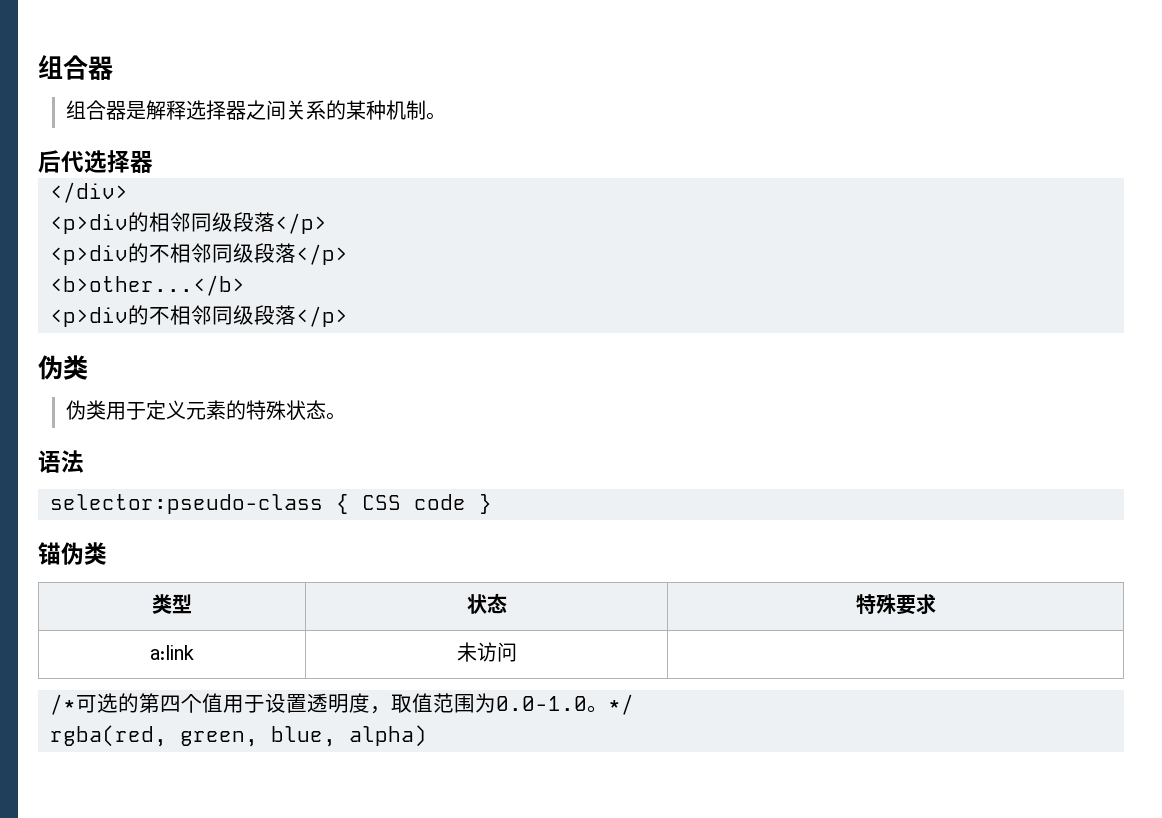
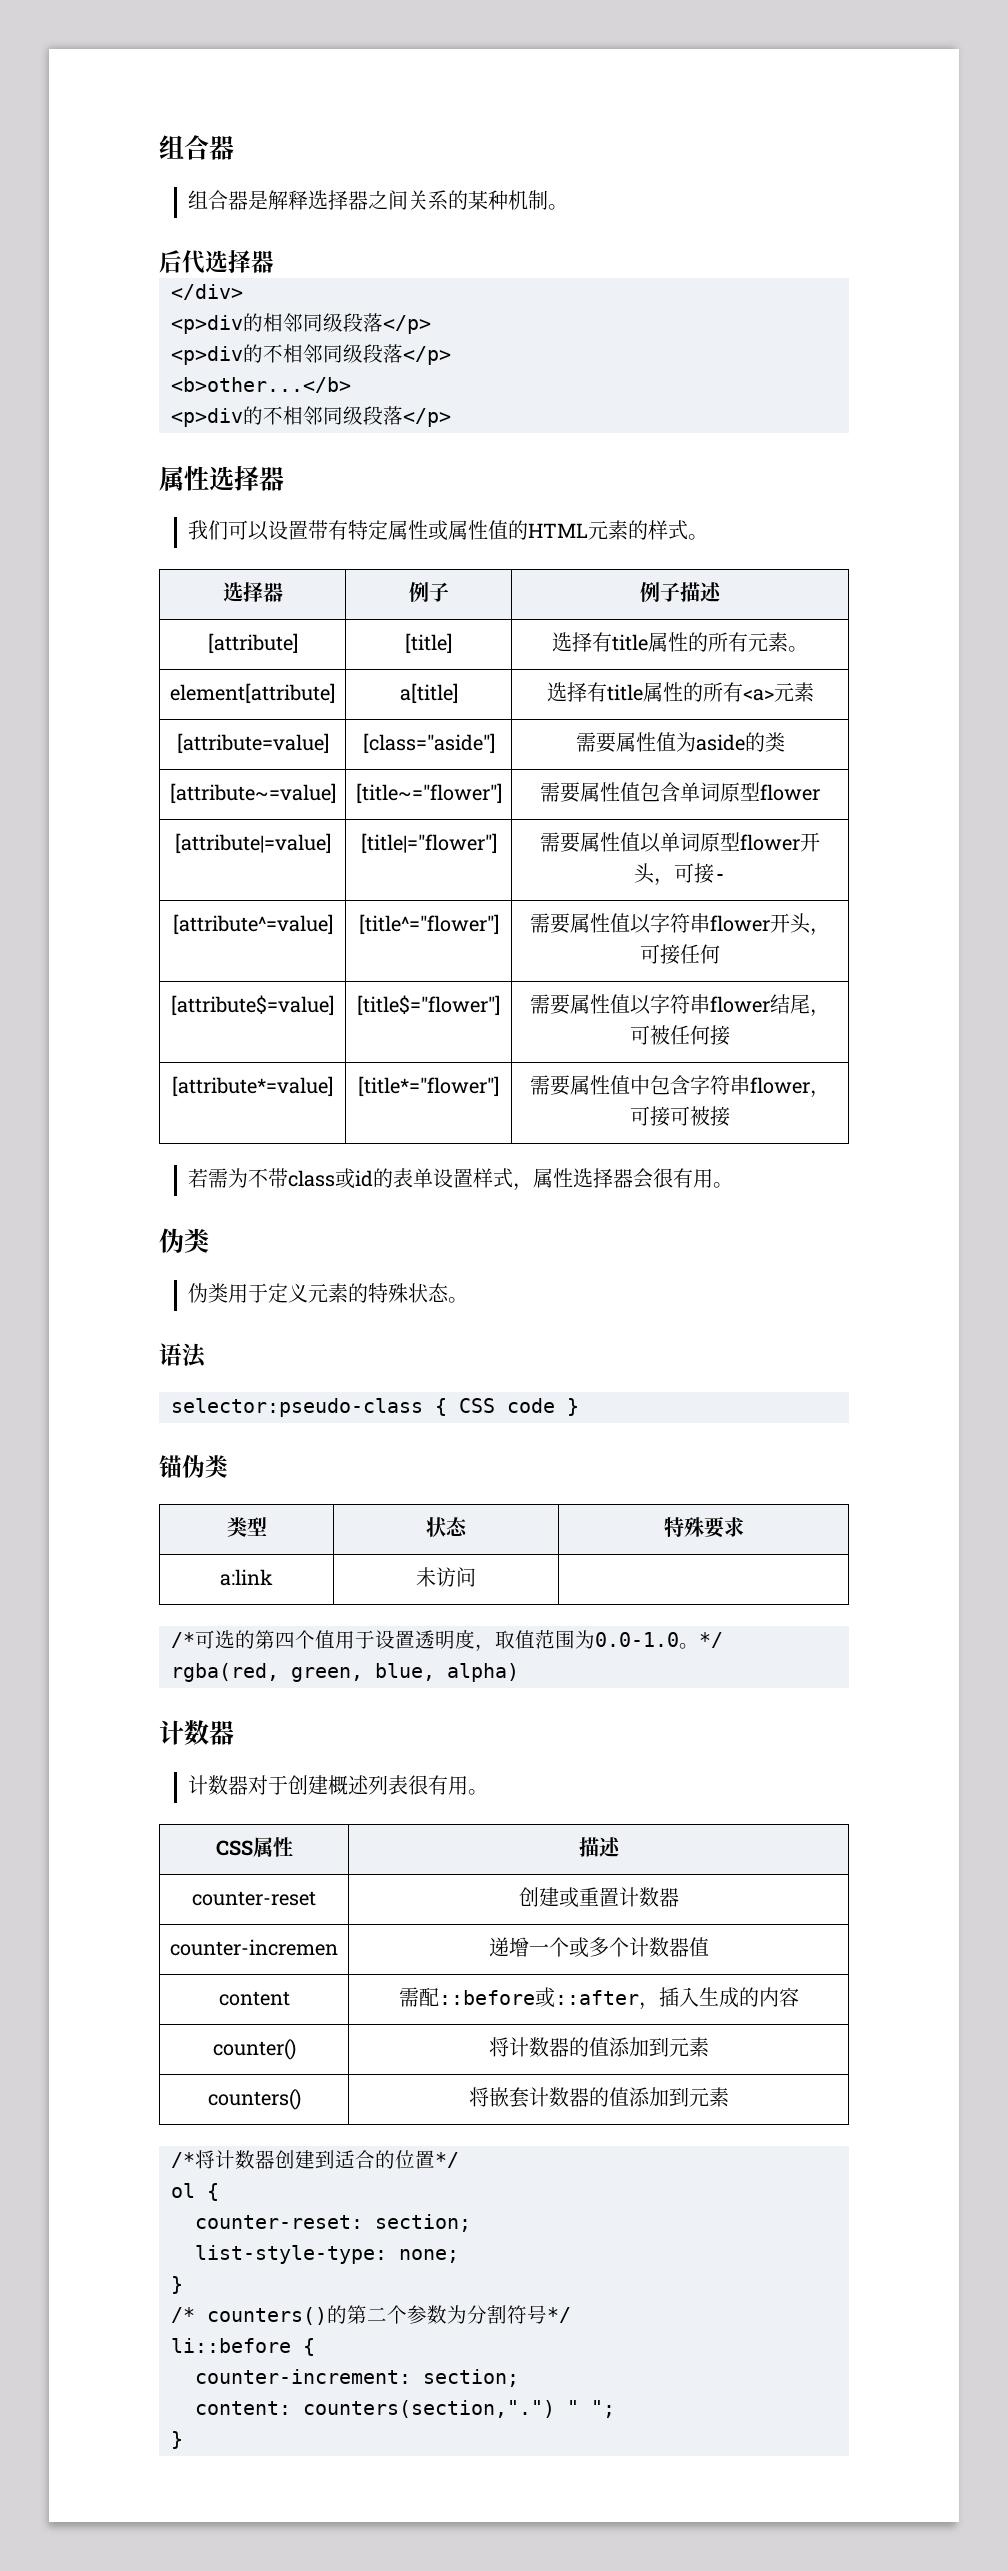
(348, 316) none -> [159,465,284,491] [188,520,709,541] [222,582,283,602] [408,581,449,602] [640,581,722,602] [207,633,298,654] [405,633,452,654] [552,632,808,652] [170,683,335,704] [399,683,458,704] [546,682,814,702] [176,733,329,754] [362,733,495,754] [575,732,785,753] [169,783,336,804] [355,783,502,804] [540,782,820,803] [174,833,331,854] [360,833,497,854] [540,832,820,853] [634,863,726,886] [172,914,333,935] [358,914,499,935] [530,913,830,936] [640,944,720,965] [171,995,334,1016] [357,995,500,1016] [530,994,830,1017] [630,1025,730,1046] [172,1076,333,1097] [358,1076,499,1097] [530,1075,830,1098] [630,1106,730,1127] [188,1168,734,1191] // 属性选择器 // 我们可以设置带有特定属性或属性值的HTML元素的样式。 // 选择器 | 例子 | 例子描述 // [attribute] | [title] | 选择有title属性的所有元素。 // element[attribute] | a[title] | 选择有title属性的所有<a>元素 // [attribute=value] | [class="aside"] | 需要属性值为aside的类 // [attribute~=value] | [title~="flower"] | 需要属性值包含单词原型flower // [attribute|=value] | [title|="flower"] | 需要属性值以单词原型flower开头，可接- // [attribute^=value] | [title^="flower"] | 需要属性值以字符串flower开头，可接任何 // [attribute$=value] | [title$="flower"] | 需要属性值以字符串flower结尾，可被任何接 // [attribute*=value] | [title*="flower"] | 需要属性值中包含字符串flower，可接可被接 // 若需为不带class或id的表单设置样式，属性选择器会很有用。
(427, 736) none -> [159,1720,234,1745] [188,1775,489,1795] [215,1837,293,1857] [578,1837,621,1857] [192,1891,316,1906] [518,1887,679,1908] [170,1939,338,1956] [488,1937,709,1958] [218,1991,290,2006] [398,1987,799,2010] [212,2039,296,2060] [488,2037,709,2057] [207,2089,301,2110] [468,2087,729,2108] [171,2150,459,2169] [171,2183,219,2201] [195,2214,471,2232] [195,2245,459,2264] [171,2276,183,2294] [171,2305,571,2325] [171,2338,315,2356] [195,2369,519,2387] [195,2400,615,2418] [171,2431,183,2449] // 计数器 // 计数器对于创建概述列表很有用。 // CSS属性 | 描述 // counter-reset | 创建或重置计数器 // counter-incremen | 递增一个或多个计数器值 // content | 需配::before或::after，插入生成的内容 // counter() | 将计数器的值添加到元素 // counters() | 将嵌套计数器的值添加到元素 // /*将计数器创建到适合的位置*/ // ol { // counter-reset: section; // list-style-type: none; // } // /* counters()的第二个参数为分割符号*/ // li::before { // counter-increment: section; // content: counters(section,".") " "; // }

